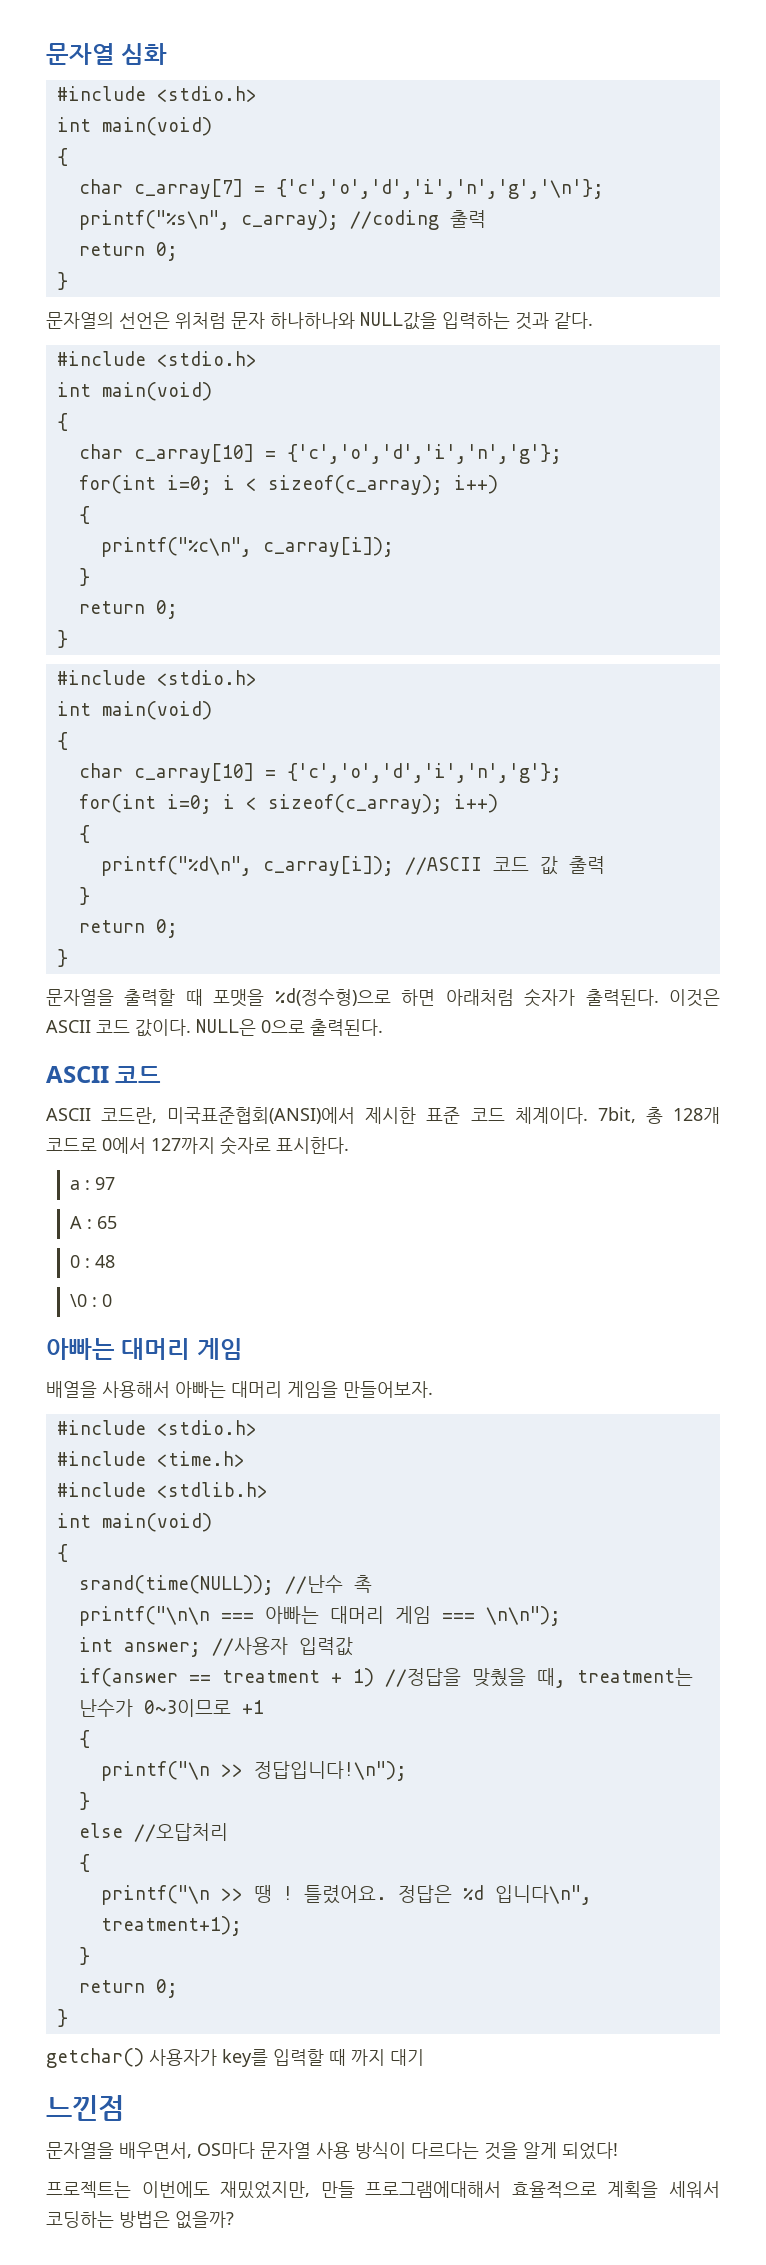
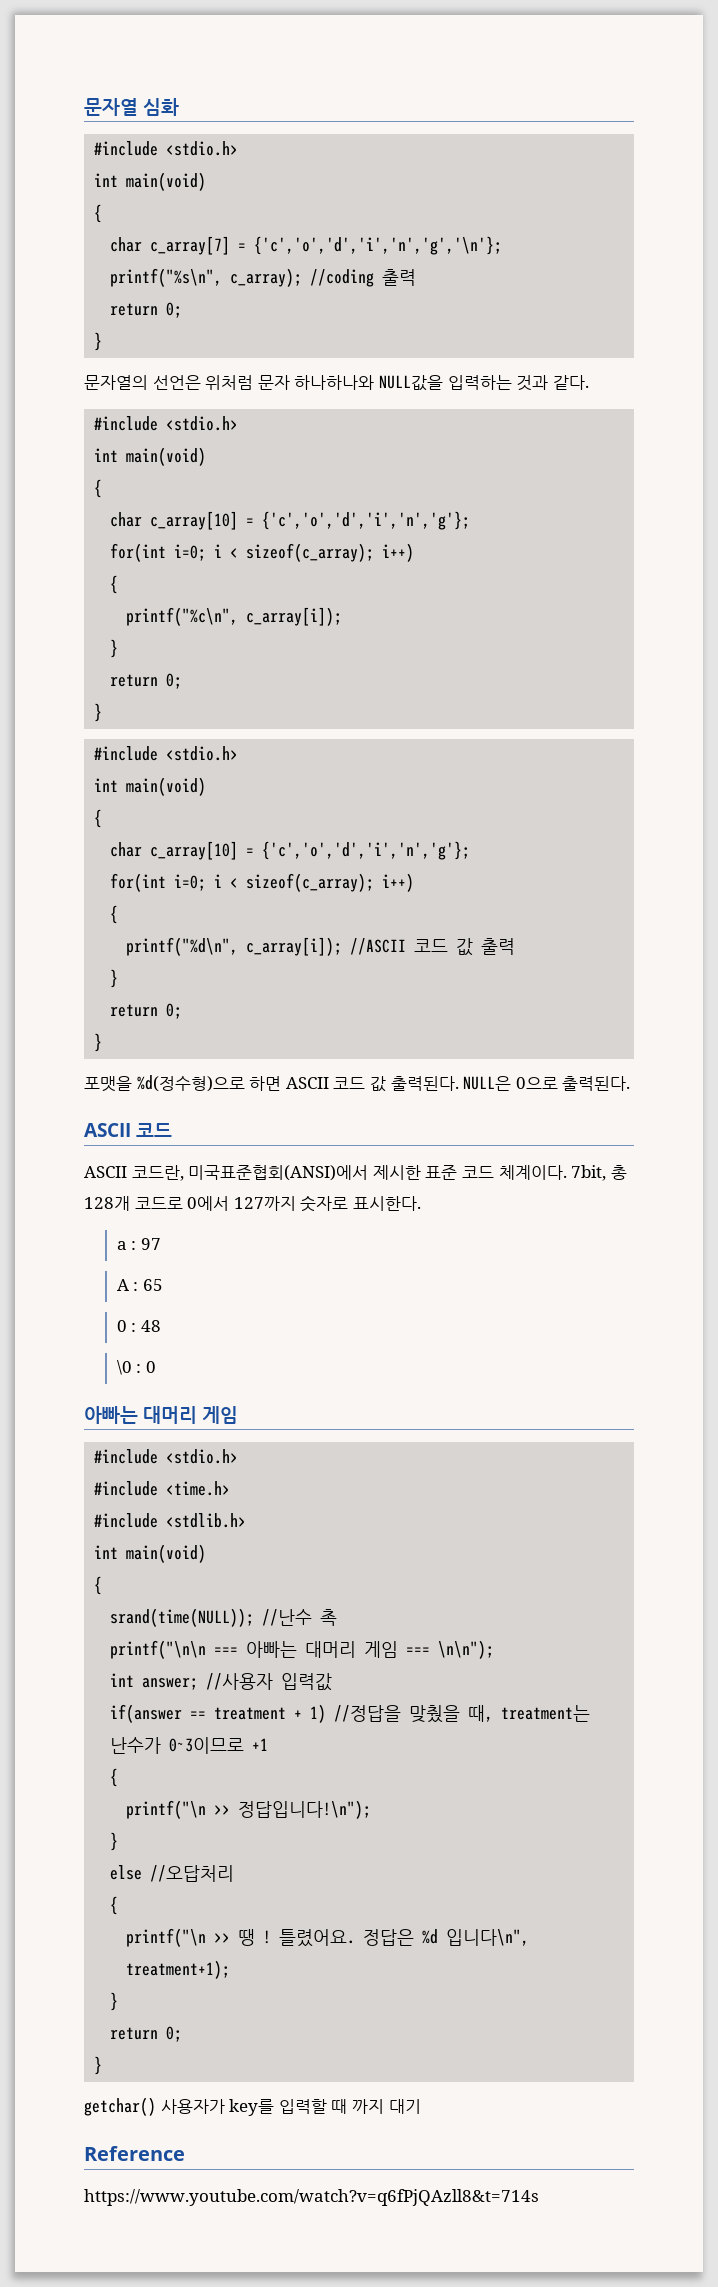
[46,988,721,1007] [46,1019,191,1037] 문자열을 출력할 때 포맷을 %d(정수형)으로 하면 아래처럼 숫자가 출력된다. 이것은 ASCII 코드 값이다. -> [84,1075,459,1092] 포맷을 %d(정수형)으로 하면 ASCII 코드 값 출력된다.
[46,1381,433,1398] // 배열을 사용해서 아빠는 대머리 게임을 만들어보자. -> (239, 1415) none
[46,2095,124,2121] [46,2142,618,2160] [46,2181,720,2199] [46,2211,234,2229] 느낀점 // 문자열을 배우면서, OS마다 문자열 사용 방식이 다르다는 것을 알게 되었다! // 프로젝트는 이번에도 재밌었지만, 만들 프로그램에대해서 효율적으로 계획을 세워서 코딩하는 방법은 없을까? -> [84,2146,185,2161] [84,2189,539,2206] Reference // https://www.youtube.com/watch?v=q6fPjQAzll8&t=714s

